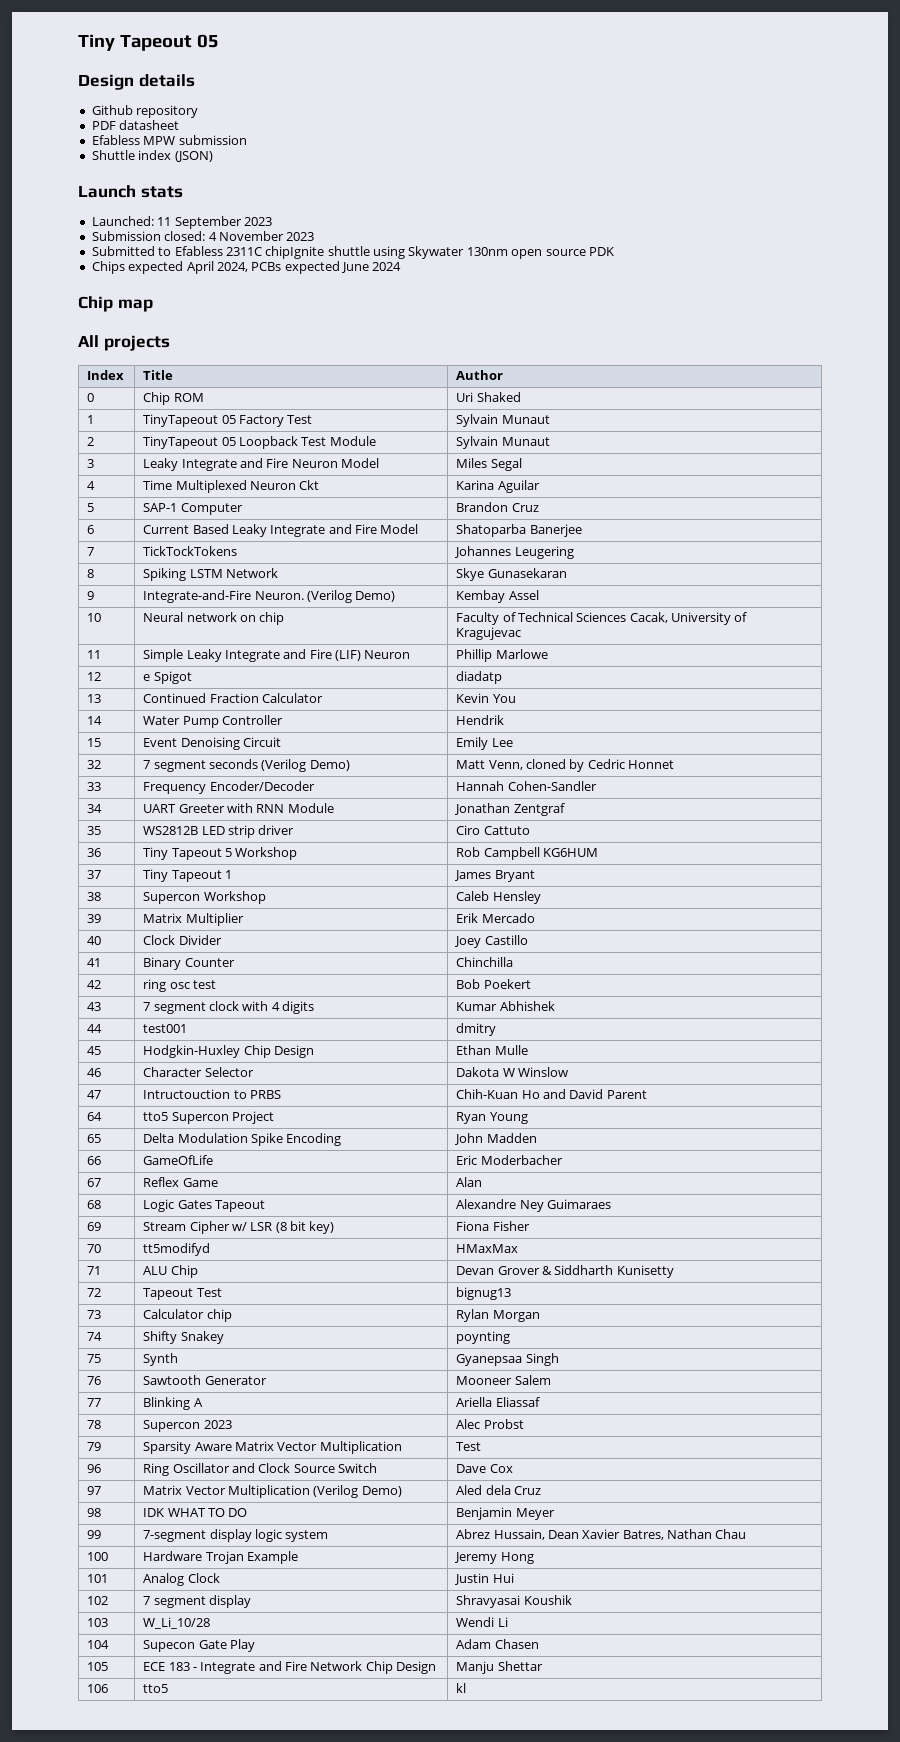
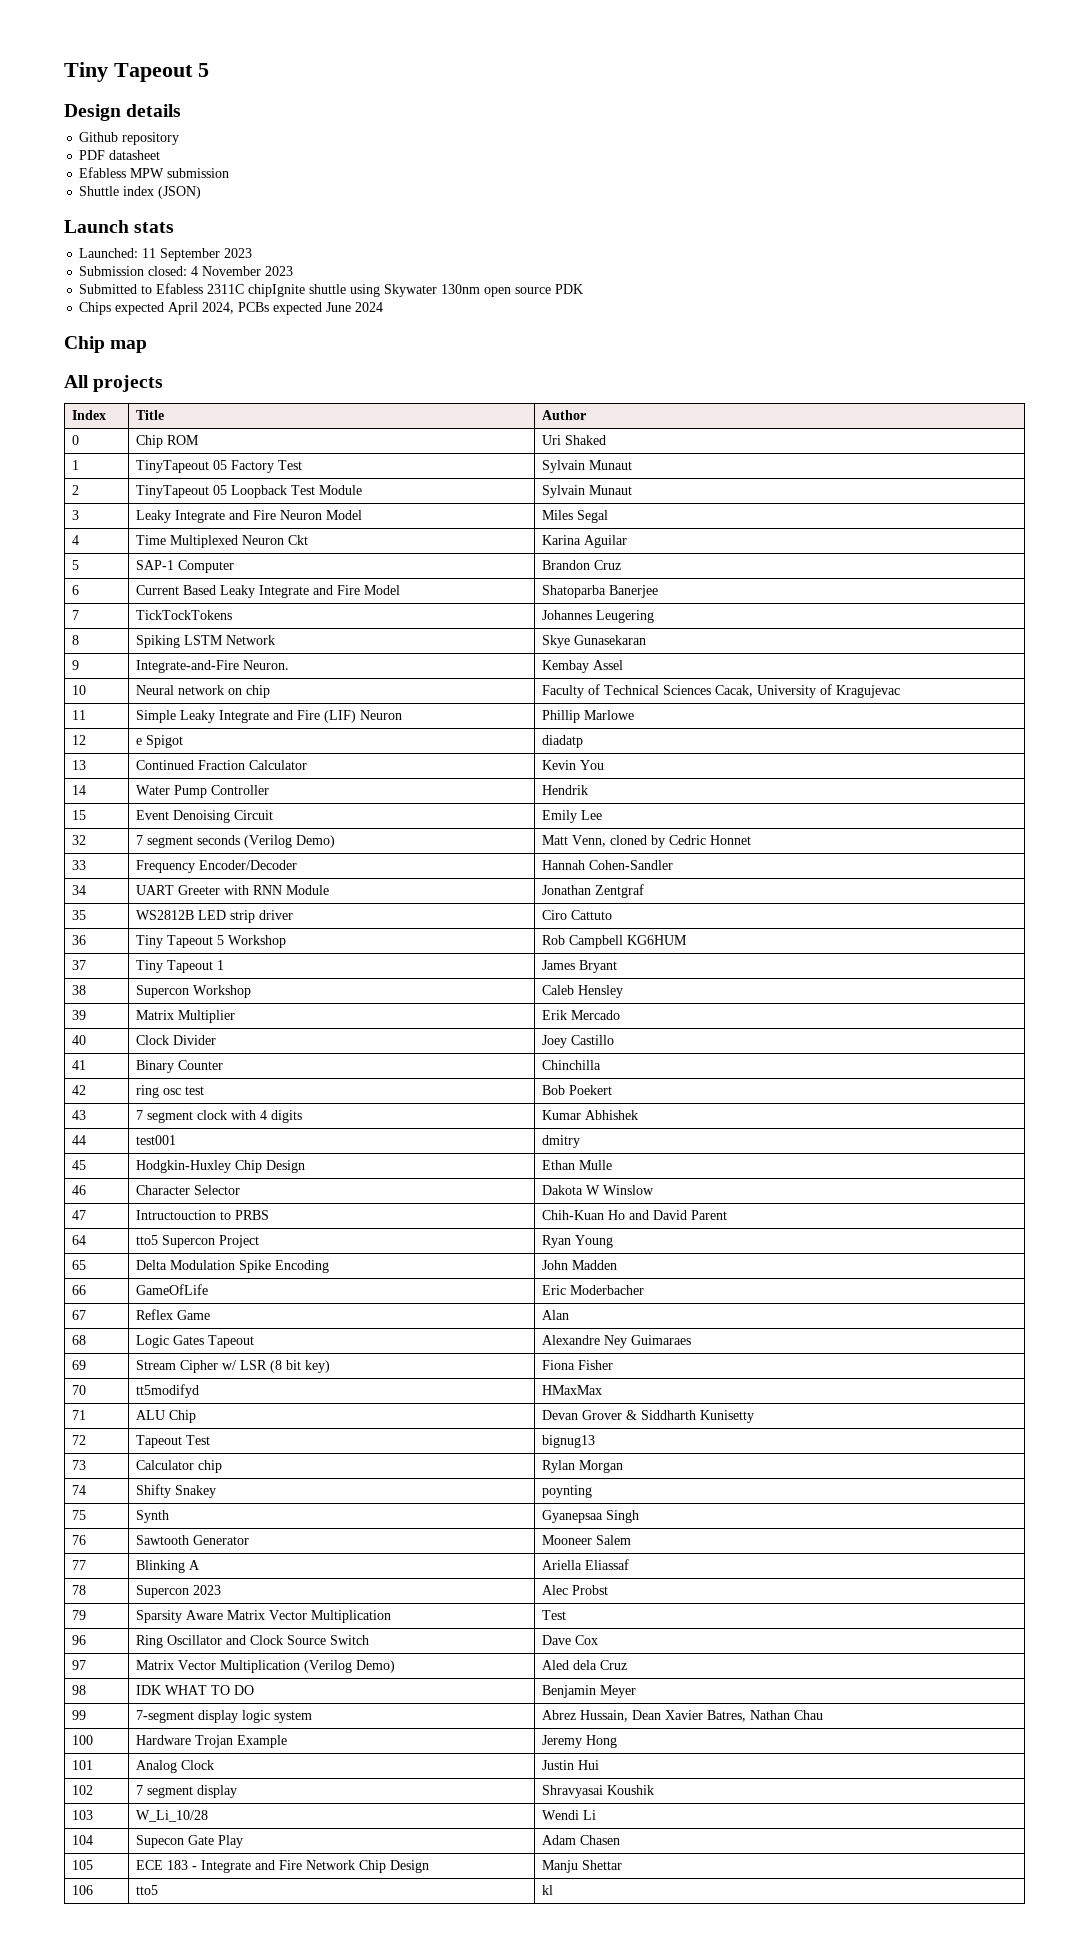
[78,34,219,51] Tiny Tapeout 05 -> [64,62,209,82] Tiny Tapeout 5
[306,590,396,603] (Verilog Demo) -> (289, 665) none

